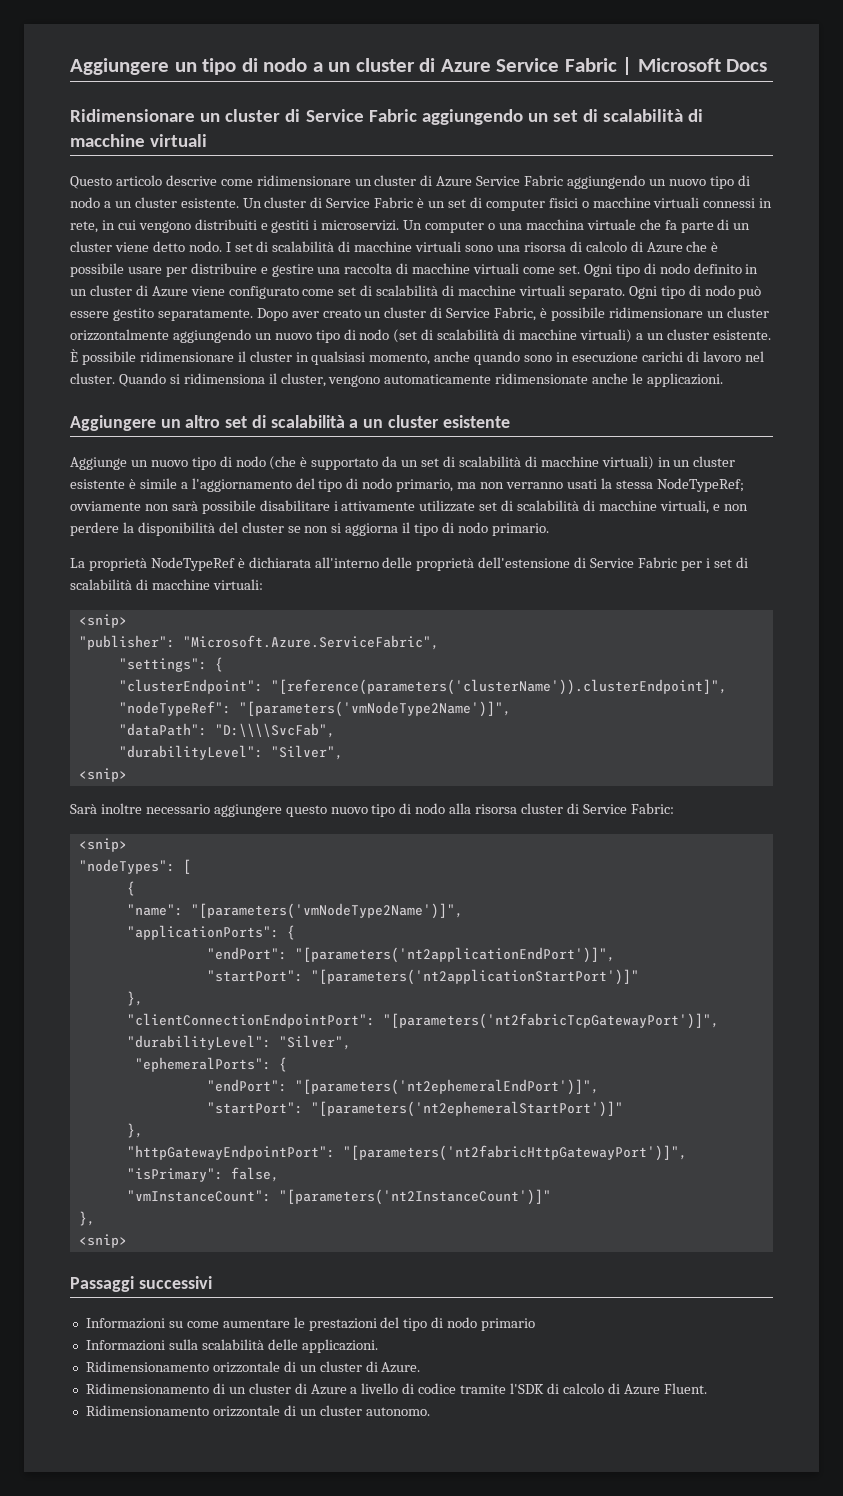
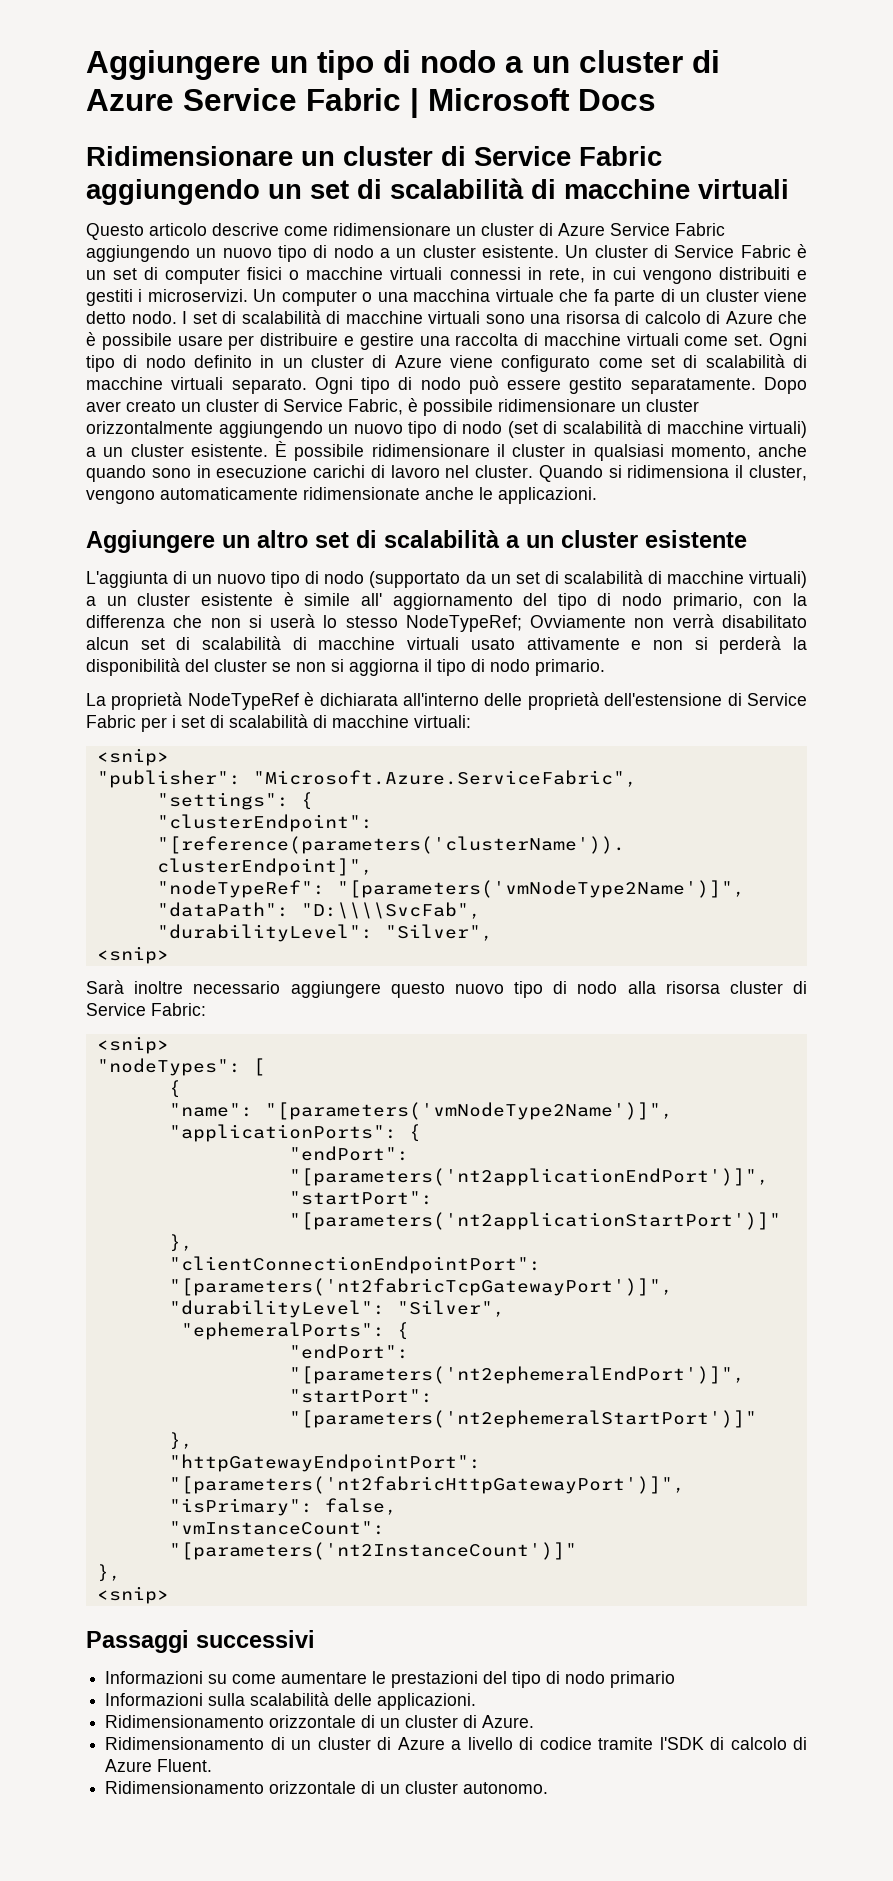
[70,456,379,470] Aggiunge un nuovo tipo di nodo (che è supportato -> [86,571,461,588] L'aggiunta di un nuovo tipo di nodo (supportato
[657,457,671,467] in -> [86,596,96,606] a
[180,478,292,492] a l'aggiornamento -> [360,593,513,610] all' aggiornamento
[457,478,744,492] [70,500,748,514] [70,522,119,536] ma non verranno usati la stessa NodeTypeRef; ovviamente non sarà possibile disabilitare i attivamente utilizzate set di scalabilità di macchine virtuali, e non perdere -> [753,593,807,606] [86,614,807,632] [86,636,782,654] con la differenza che non si userà lo stesso NodeTypeRef; Ovviamente non verrà disabilitato alcun set di scalabilità di macchine virtuali usato attivamente e non si perderà

